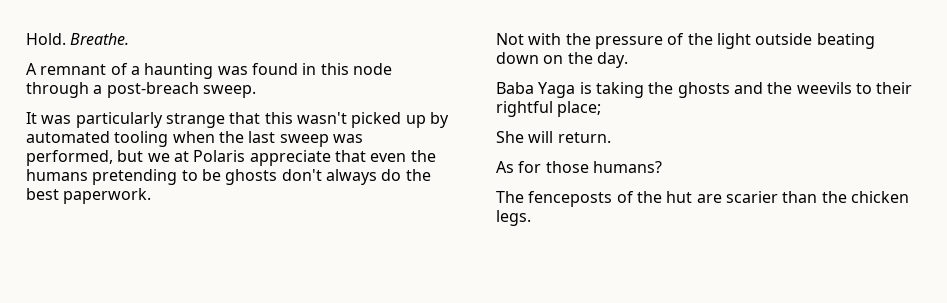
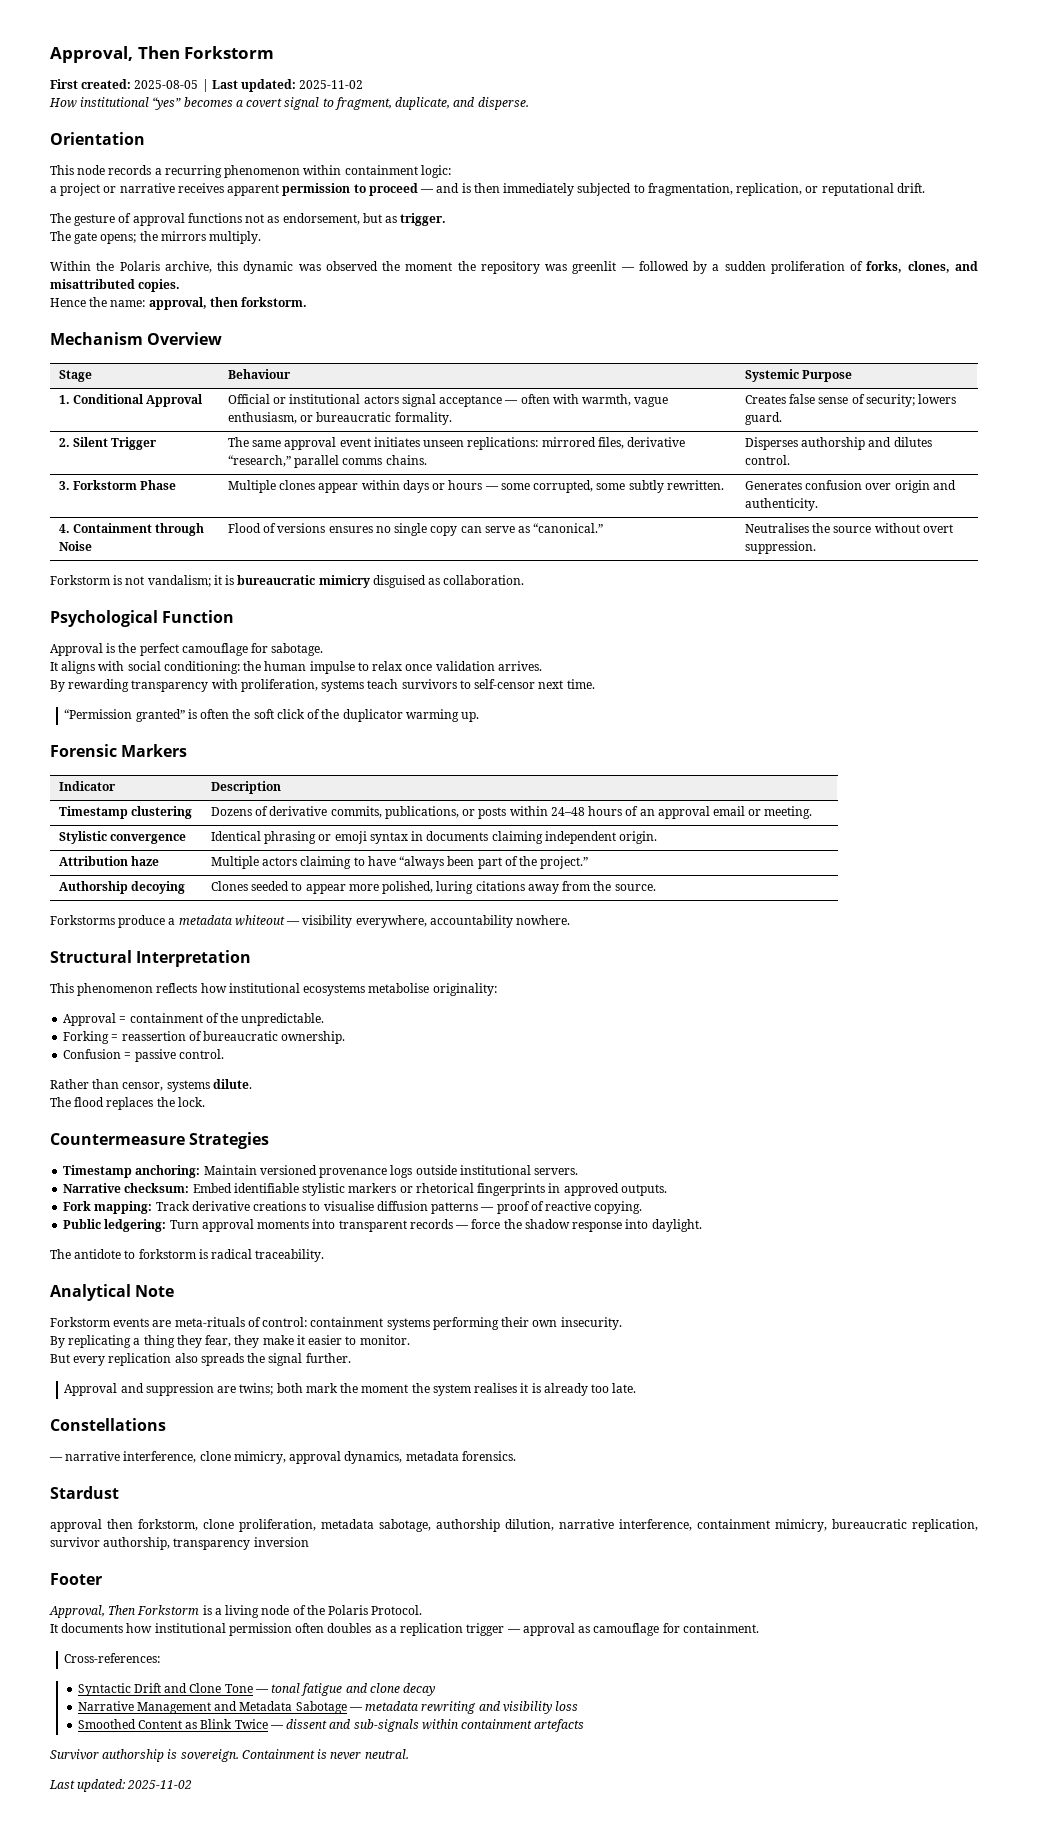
[26,33,130,45] [26,63,392,79] [26,82,256,98] [26,112,449,128] [26,131,363,147] [26,150,436,166] [26,169,431,185] [26,188,152,204] [496,33,875,49] [496,52,628,68] [496,82,913,98] [496,101,602,117] [496,131,611,143] [496,161,662,173] [496,191,909,207] [496,210,531,226] Hold. Breathe. // A remnant of a haunting was found in this node through a post-breach sweep. // It was particularly strange that this wasn't picked up by automated tooling when the last sweep was performed, but we at Polaris appreciate that even the humans pretending to be ghosts don't always do the best paperwork. // Not with the pressure of the light outside beating down on the day. // Baba Yaga is taking the ghosts and the weevils to their rightful place; // She will return. // As for those humans? // The fenceposts of the hut are scarier than the chicken legs. -> [50,46,275,63] [50,79,364,92] [49,97,529,110] [50,132,145,145] [50,165,451,178] [50,183,925,196] [50,213,447,226] [50,231,262,244] [50,261,978,274] [50,279,181,292] [50,297,308,310] [50,332,223,345] [58,370,92,382] [227,369,291,379] [744,369,853,382] [58,394,204,407] [227,394,669,407] [227,412,452,425] [744,394,957,407] [744,412,782,425] [58,437,158,450] [227,437,686,450] [227,455,427,468] [744,437,932,450] [744,455,790,465] [58,480,177,490] [227,480,724,493] [744,480,956,493] [744,498,818,511] [58,523,205,536] [58,541,92,551] [227,523,604,536] [744,523,953,533] [744,541,816,554] [50,575,525,588] [50,610,235,627] [50,643,324,656] [50,661,542,674] [50,679,595,692] [64,709,480,722] [50,744,188,757] [58,781,116,791] [210,781,281,794] [58,806,193,819] [210,806,813,819] [58,831,187,844] [210,831,658,844] [58,856,160,866] [210,856,589,869] [58,881,186,894] [210,881,656,894] [50,915,571,928] [50,950,252,967] [50,983,497,996] [63,1013,325,1026] [63,1031,346,1044] [63,1049,224,1062] [50,1079,252,1092] [50,1097,205,1110] [50,1132,270,1149] [63,1165,579,1178] [63,1183,667,1196] [63,1201,643,1214] [63,1219,702,1232] [50,1249,325,1262] [50,1284,175,1301] [50,1317,622,1330] [50,1335,410,1348] [50,1353,351,1366] [64,1383,637,1396] [50,1418,166,1431] [49,1451,516,1464] [50,1486,119,1499] [50,1519,978,1532] [50,1537,309,1550] [50,1573,102,1585] [49,1605,423,1618] [50,1623,759,1636] [64,1653,161,1663] [77,1683,435,1696] [77,1701,578,1714] [77,1719,585,1732] [50,1749,409,1762] [49,1779,193,1792] Approval, Then Forkstorm // First created: 2025-08-05 | Last updated: 2025-11-02 // How institutional “yes” becomes a covert signal to fragment, duplicate, and disperse. // Orientation // This node records a recurring phenomenon within containment logic: // a project or narrative receives apparent permission to proceed — and is then immediately subjected to fragmentation, replication, or reputational drift. // The gesture of approval functions not as endorsement, but as trigger. // The gate opens; the mirrors multiply. // Within the Polaris archive, this dynamic was observed the moment the repository was greenlit — followed by a sudden proliferation of forks, clones, and misattributed copies. // Hence the name: approval, then forkstorm. // Mechanism Overview // Stage | Behaviour | Systemic Purpose // 1. Conditional Approval | Official or institutional actors signal acceptance — often with warmth, vague enthusiasm, or bureaucratic formality. | Creates false sense of security; lowers guard. // 2. Silent Trigger | The same approval event initiates unseen replications: mirrored files, derivative “research,” parallel comms chains. | Disperses authorship and dilutes control. // 3. Forkstorm Phase | Multiple clones appear within days or hours — some corrupted, some subtly rewritten. | Generates confusion over origin and authenticity. // 4. Containment through Noise | Flood of versions ensures no single copy can serve as “canonical.” | Neutralises the source without overt suppression. // Forkstorm is not vandalism; it is bureaucratic mimicry disguised as collaboration. // Psychological Function // Approval is the perfect camouflage for sabotage. // It aligns with social conditioning: the human impulse to relax once validation arrives. // By rewarding transparency with proliferation, systems teach survivors to self-censor next time. // “Permission granted” is often the soft click of the duplicator warming up. // Forensic Markers // Indicator | Description // Timestamp clustering | Dozens of derivative commits, publications, or posts within 24–48 hours of an approval email or meeting. // Stylistic convergence | Identical phrasing or emoji syntax in documents claiming independent origin. // Attribution haze | Multiple actors claiming to have “always been part of the project.” // Authorship decoying | Clones seeded to appear more polished, luring citations away from the source. // Forkstorms produce a metadata whiteout — visibility everywhere, accountability nowhere. // Structural Interpretation // This phenomenon reflects how institutional ecosystems metabolise originality: // Approval = containment of the unpredictable. // Forking = reassertion of bureaucratic ownership. // Confusion = passive control. // Rather than censor, systems dilute. // The flood replaces the lock. // Countermeasure Strategies // Timestamp anchoring: Maintain versioned provenance logs outside institutional servers. // Narrative checksum: Embed identifiable stylistic markers or rhetorical fingerprints in approved outputs. // Fork mapping: Track derivative creations to visualise diffusion patterns — proof of reactive copying. // Public ledgering: Turn approval moments into transparent records — force the shadow response into daylight. // The antidote to forkstorm is radical traceability. // Analytical Note // Forkstorm events are meta-rituals of control: containment systems performing their own insecurity. // By replicating a thing they fear, they make it easier to monitor. // But every replication also spreads the signal further. // Approval and suppression are twins; both mark the moment the system realises it is already too late. // Constellations // — narrative interference, clone mimicry, approval dynamics, metadata forensics. // Stardust // approval then forkstorm, clone proliferation, metadata sabotage, authorship dilution, narrative interference, containment mimicry, bureaucratic replication, survivor authorship, transparency inversion // Footer // Approval, Then Forkstorm is a living node of the Polaris Protocol. // It documents how institutional permission often doubles as a replication trigger — approval as camouflage for containment. // Cross-references: // Syntactic Drift and Clone Tone — tonal fatigue and clone decay // Narrative Management and Metadata Sabotage — metadata rewriting and visibility loss // Smoothed Content as Blink Twice — dissent and sub-signals within containment artefacts // Survivor authorship is sovereign. Containment is never neutral. // Last updated: 2025-11-02

